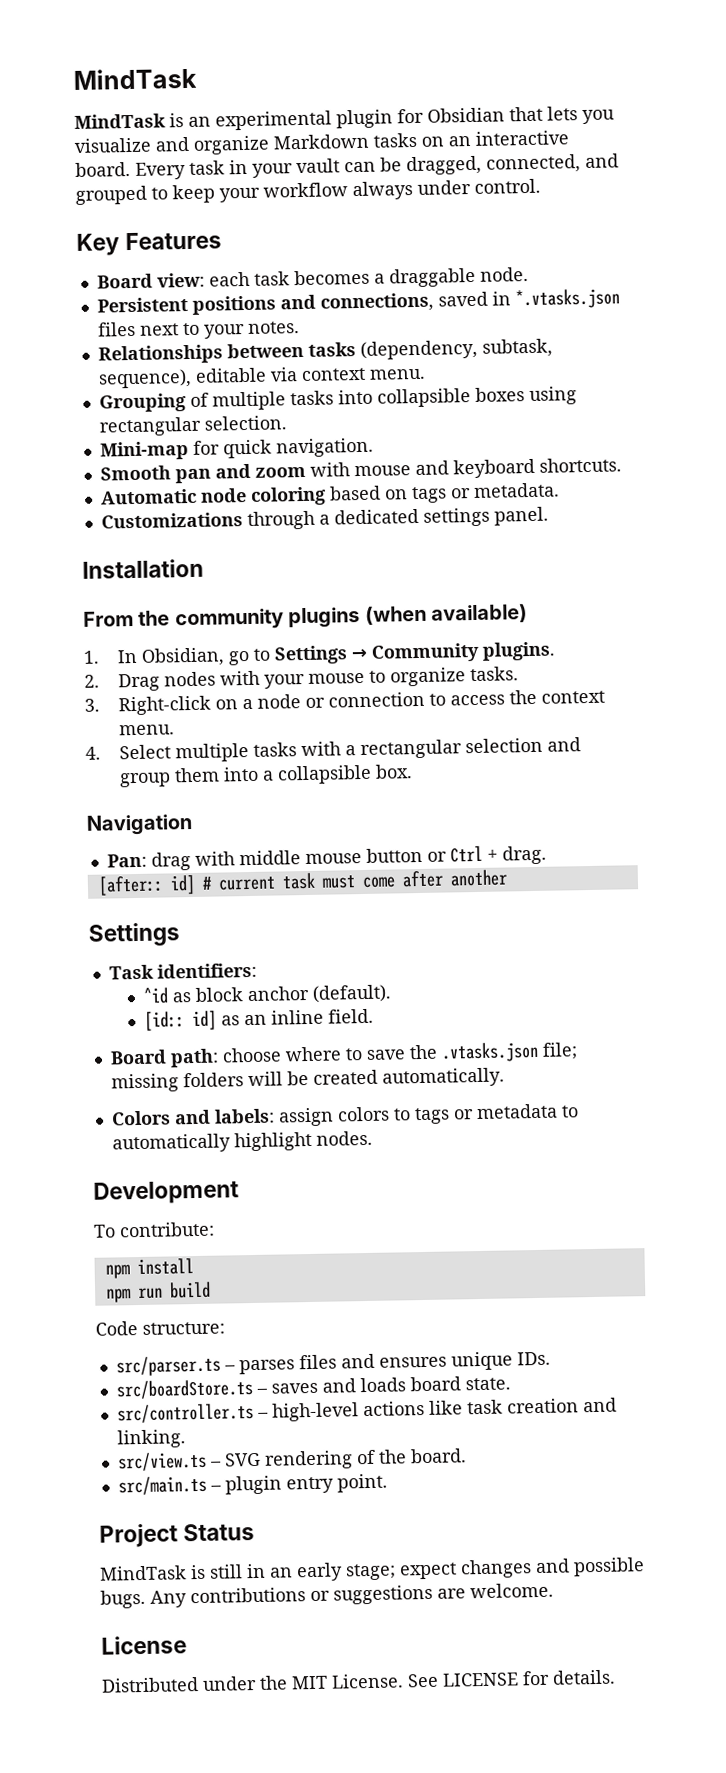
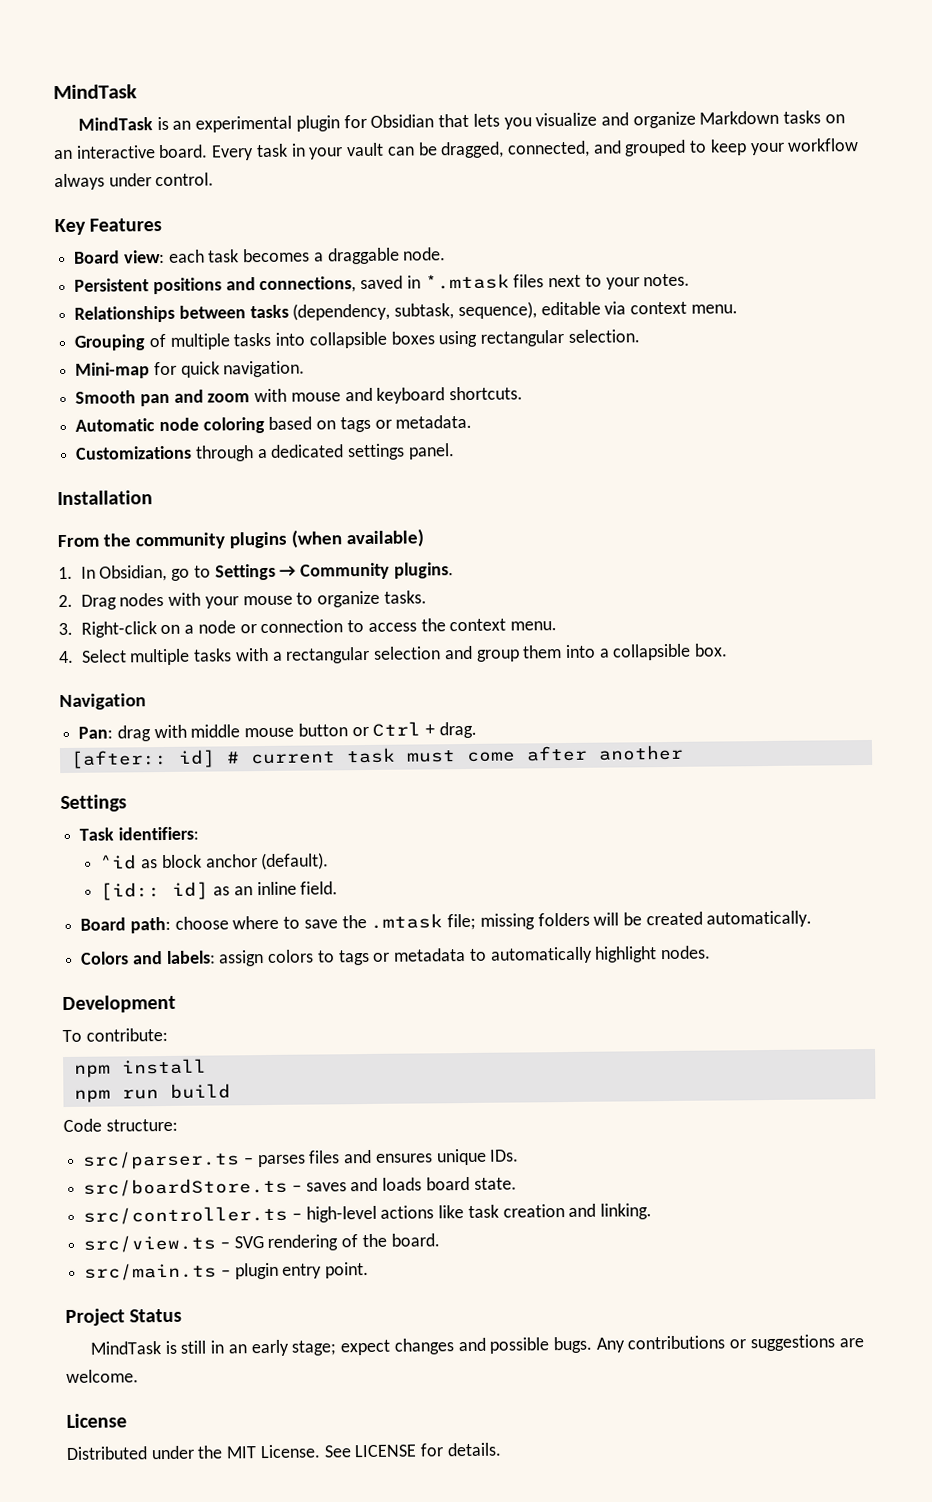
[514,288,620,310] *.vtasks.json -> [424,273,510,290] *.mtask
[440,1041,539,1063] .vtasks.json -> [370,913,444,929] .mtask

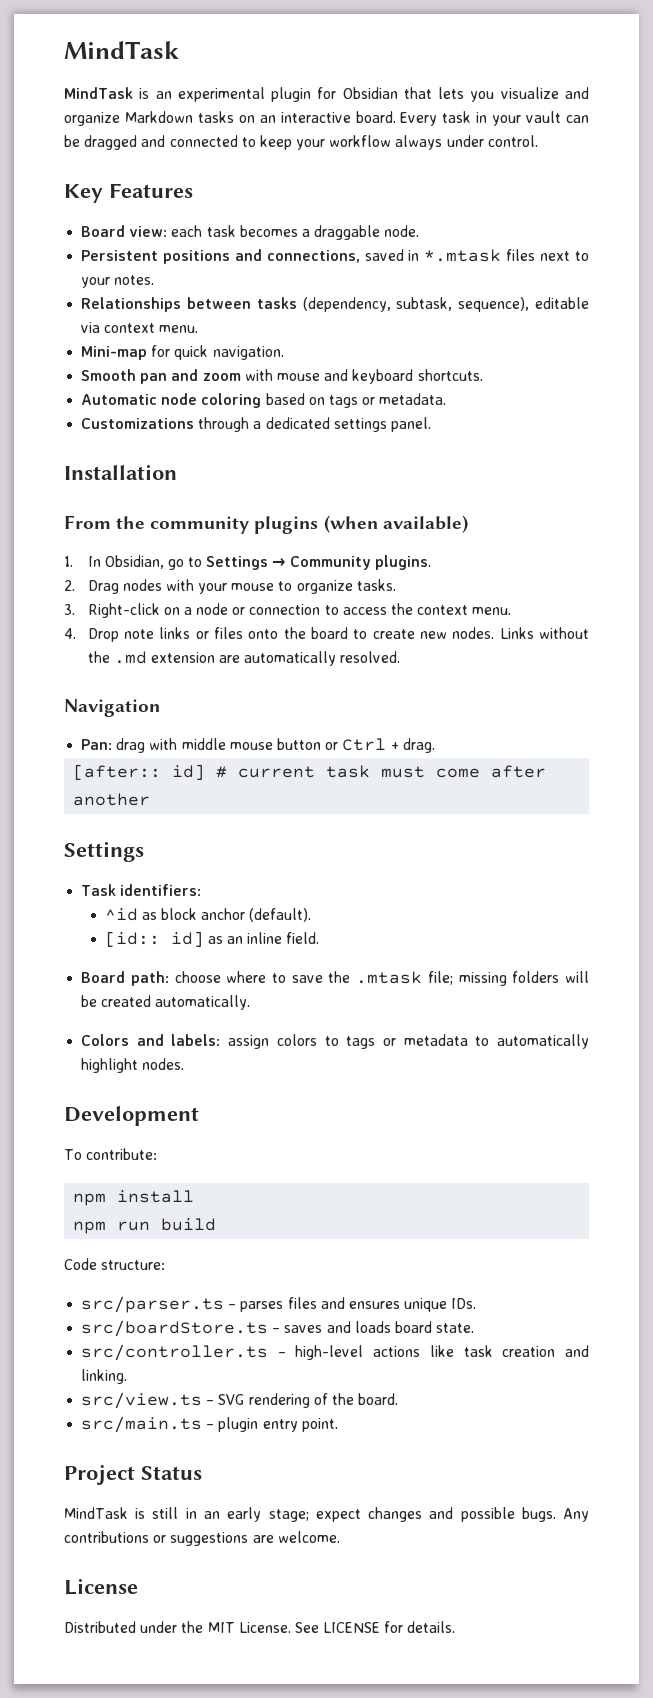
[440,139,687,159] dragged, connected, and grouped -> [84,135,238,150] dragged and connected
[74,329,640,351] // Grouping of multiple tasks into collapsible boxes using rectangular selection. -> (199, 329) none
[80,643,729,666] Select multiple tasks with a rectangular selection and group them into a collapsible box. -> [87,627,589,642] [87,651,401,666] Drop note links or files onto the board to create new nodes. Links without the .md extension are automatically resolved.

